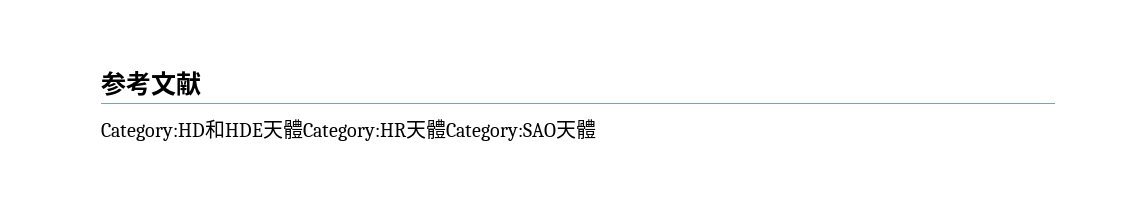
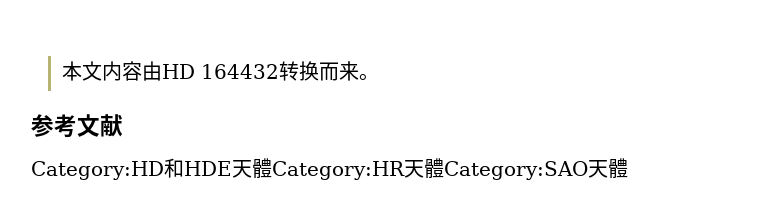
(101, 83) none -> [61,61,379,81] 本文内容由HD 164432转换而来。 //

